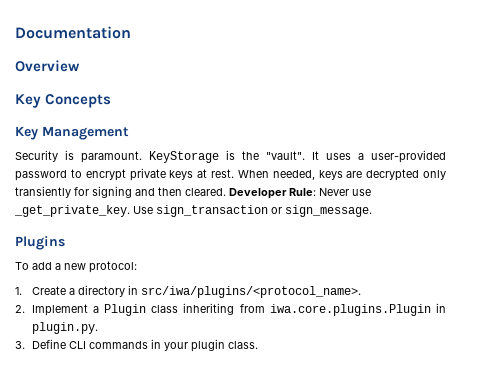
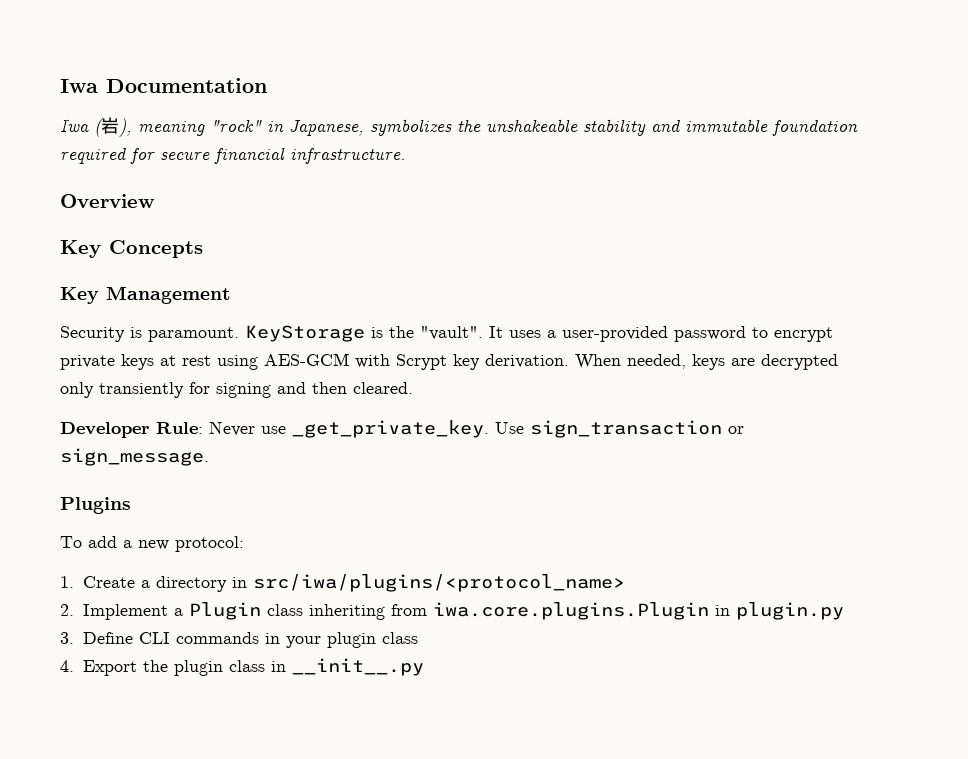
(15, 32) none -> [60,79,98,93] Iwa
(131, 32) none -> [60,117,858,137] [60,147,406,164] // Iwa (岩), meaning "rock" in Japanese, symbolizes the unshakeable stability and immutable foundation required for secure financial infrastructure.
[211,169,235,178] rest. -> [182,353,569,370] rest using AES-GCM with Scrypt key derivation.
(226, 192) none -> (413, 388) //
[140,286,361,298] src/iwa/plugins/<protocol_name>. -> [253,574,625,592] src/iwa/plugins/<protocol_name>
[31,322,98,334] plugin.py. -> [736,602,844,620] plugin.py
[227,341,258,349] class. -> [382,632,418,644] [60,658,424,676] class // 4. Export the plugin class in __init__.py

